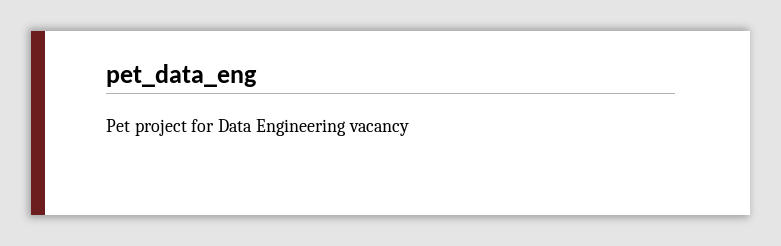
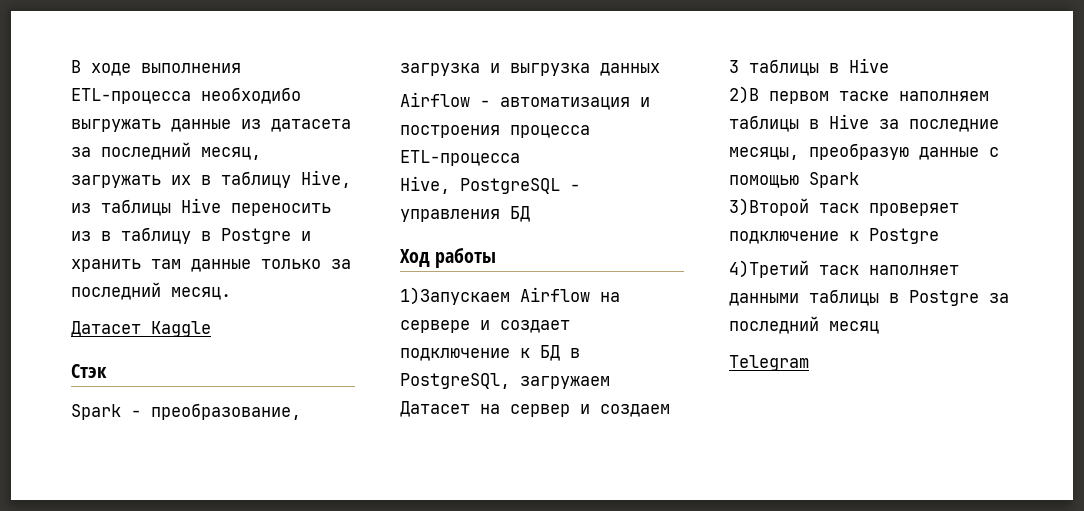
[106,64,257,87] [106,119,409,136] pet_data_eng // Pet project for Data Engineering vacancy -> [71,60,241,76] [71,87,301,104] [71,119,351,132] [71,142,261,160] [71,170,351,188] [71,198,331,216] [71,227,311,244] [71,259,351,272] [71,282,231,300] [71,321,211,337] [71,364,107,378] [71,403,301,420] [400,63,660,76] [400,92,650,110] [400,125,590,138] [400,150,520,166] [400,176,580,194] [400,206,530,222] [400,248,497,268] [400,287,620,305] [400,320,570,333] [400,345,580,361] [400,373,610,389] [400,401,670,417] [729,58,889,76] [729,86,989,104] [729,114,999,132] [729,143,999,160] [729,172,859,188] [729,198,959,216] [729,228,939,244] [729,260,959,278] [729,289,1009,306] [729,316,879,334] [729,355,809,371] В ходе выполнения ETL-процесса необходибо выгружать данные из датасета за последний месяц, загружать их в таблицу Hive, из таблицы Hive переносить из в таблицу в Postgre и хранить там данные только за последний месяц. // Датасет Kaggle // Стэк // Spark - преобразование, загрузка и выгрузка данных // Airflow - автоматизация и построения процесса ETL-процесса // Hive, PostgreSQL - управления БД // Ход работы // 1)Запускаем Airflow на сервере и создает подключение к БД в PostgreSQl, загружаем Датасет на сервер и создаем 3 таблицы в Hive // 2)В первом таске наполняем таблицы в Hive за последние месяцы, преобразую данные с помощью Spark // 3)Второй таск проверяет подключение к Postgre // 4)Третий таск наполняет данными таблицы в Postgre за последний месяц // Telegram

